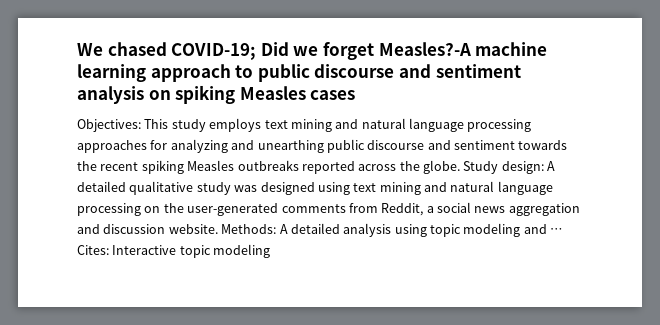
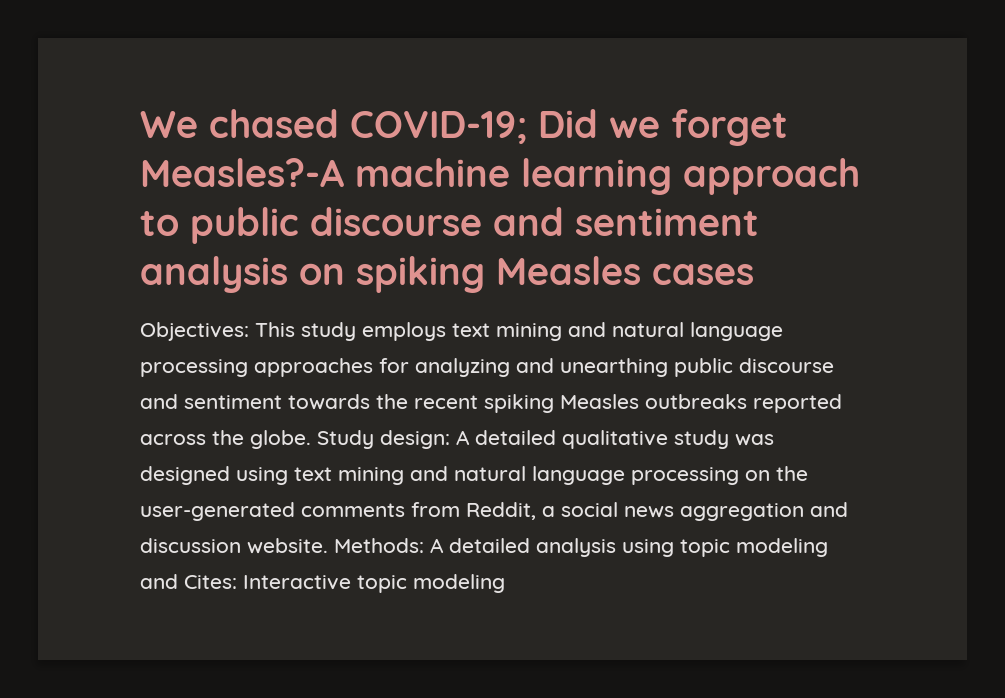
[550,228,564,234] … -> (178, 581) none

